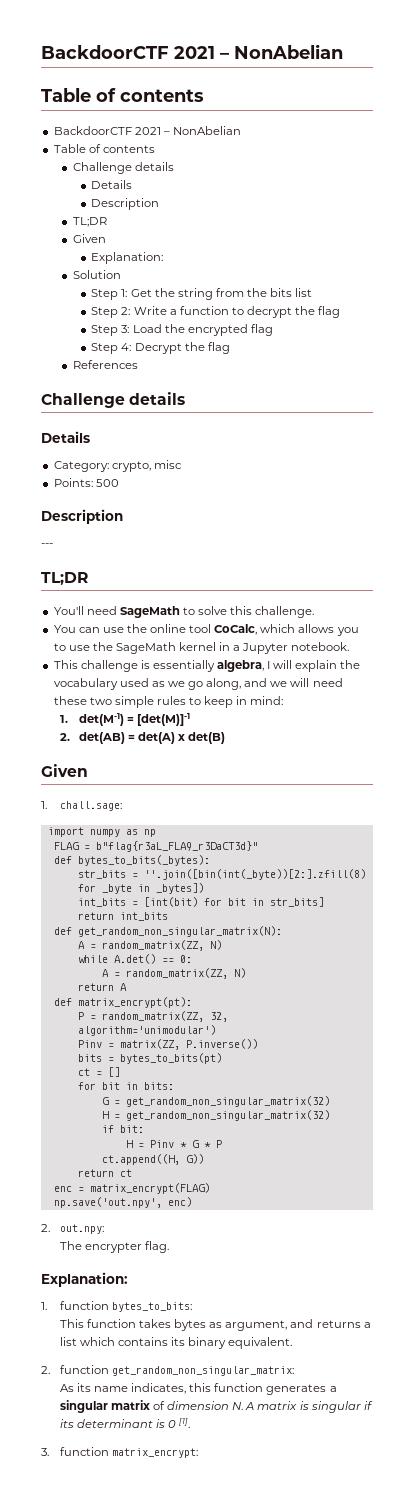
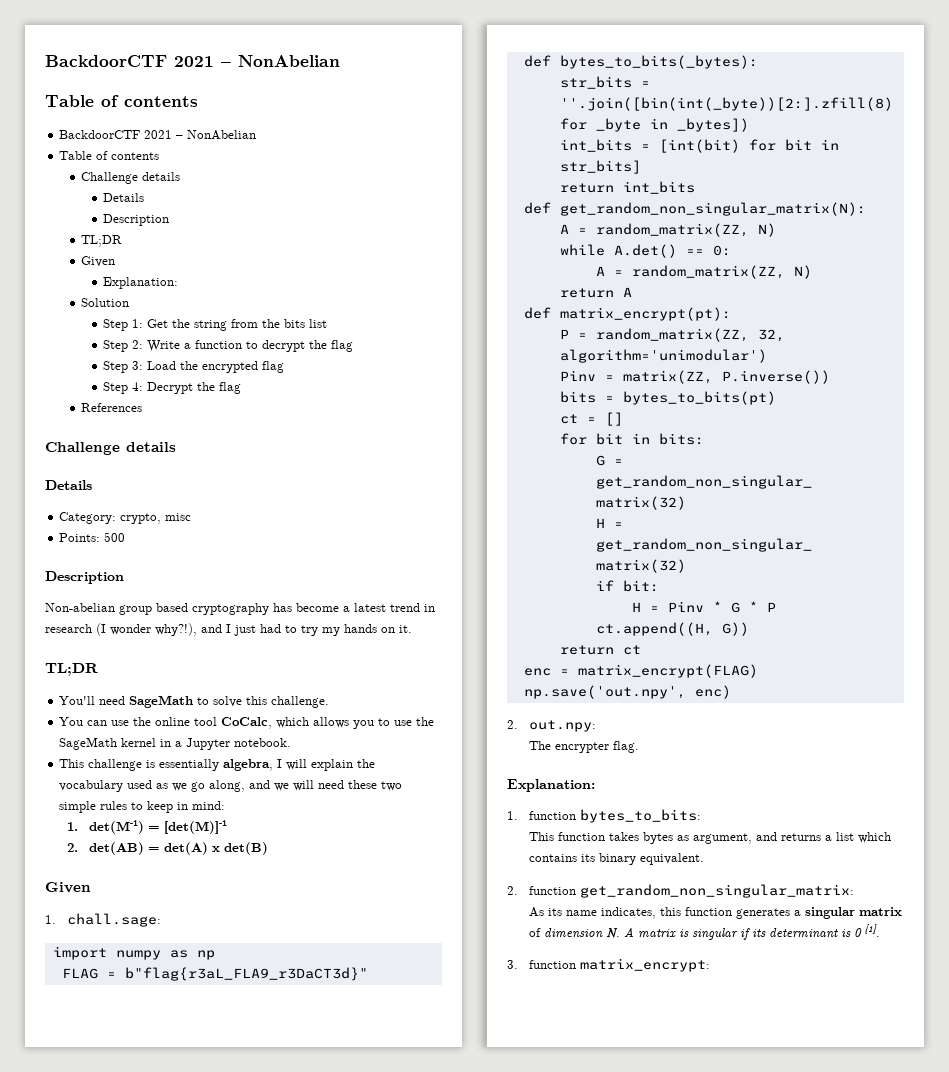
[41,543,53,547] --- -> [45,603,435,615] [45,623,412,636] Non-abelian group based cryptography has become a latest trend in research (I wonder why?!), and I just had to try my hands on it.

